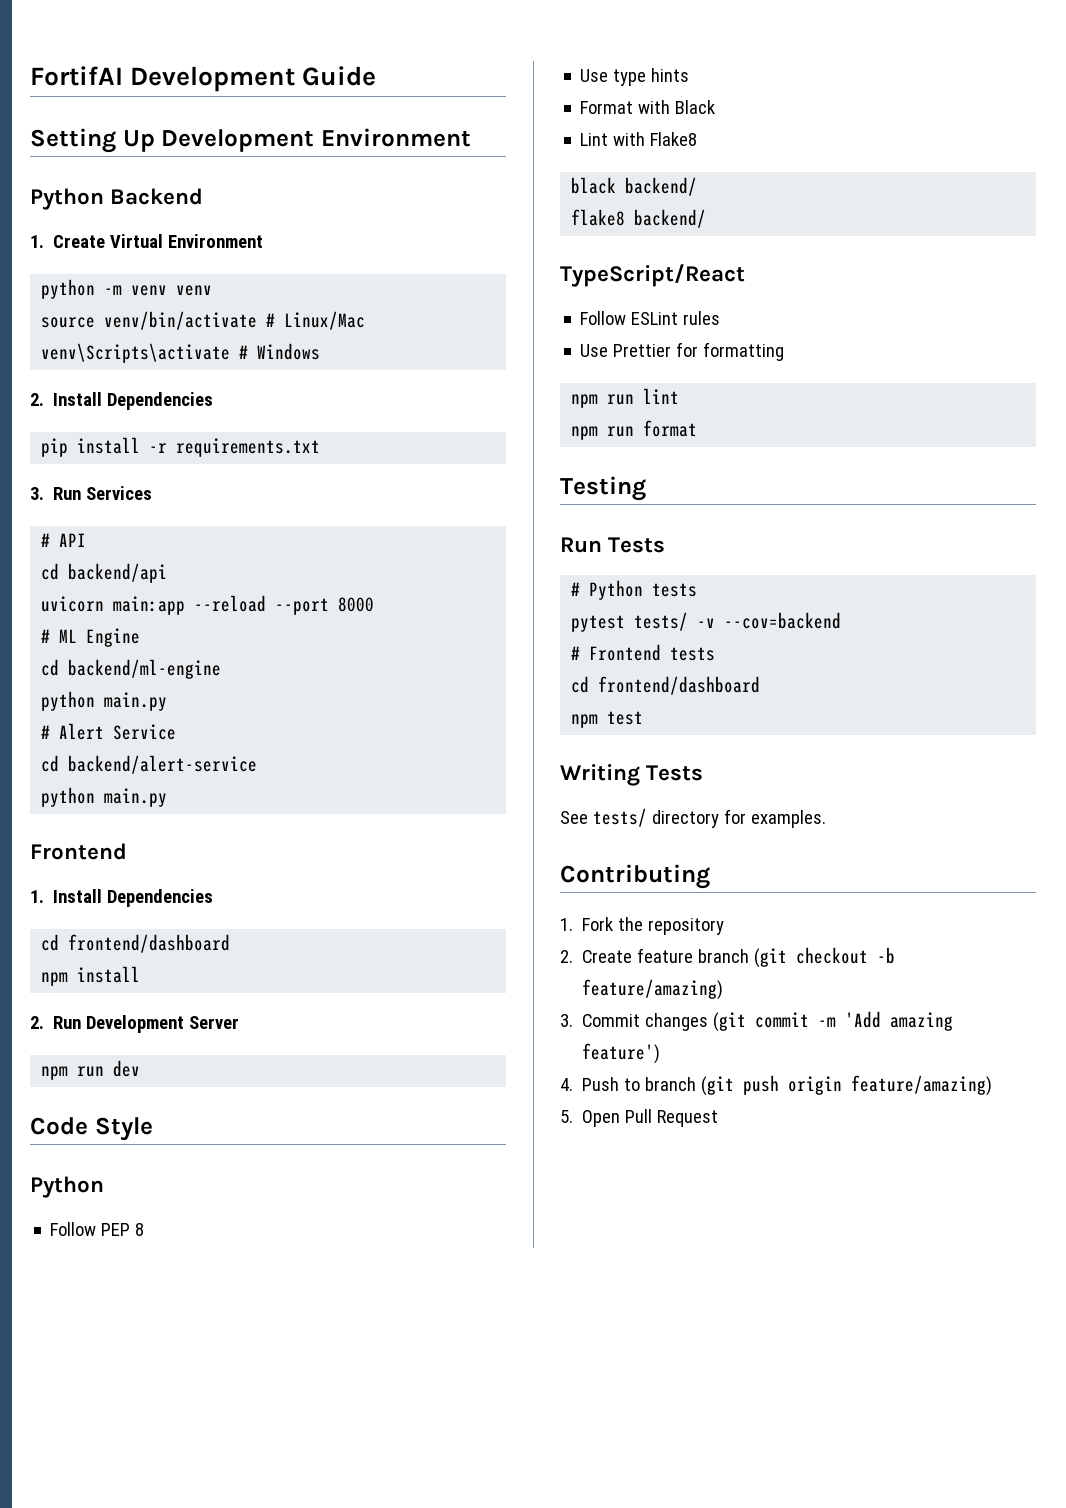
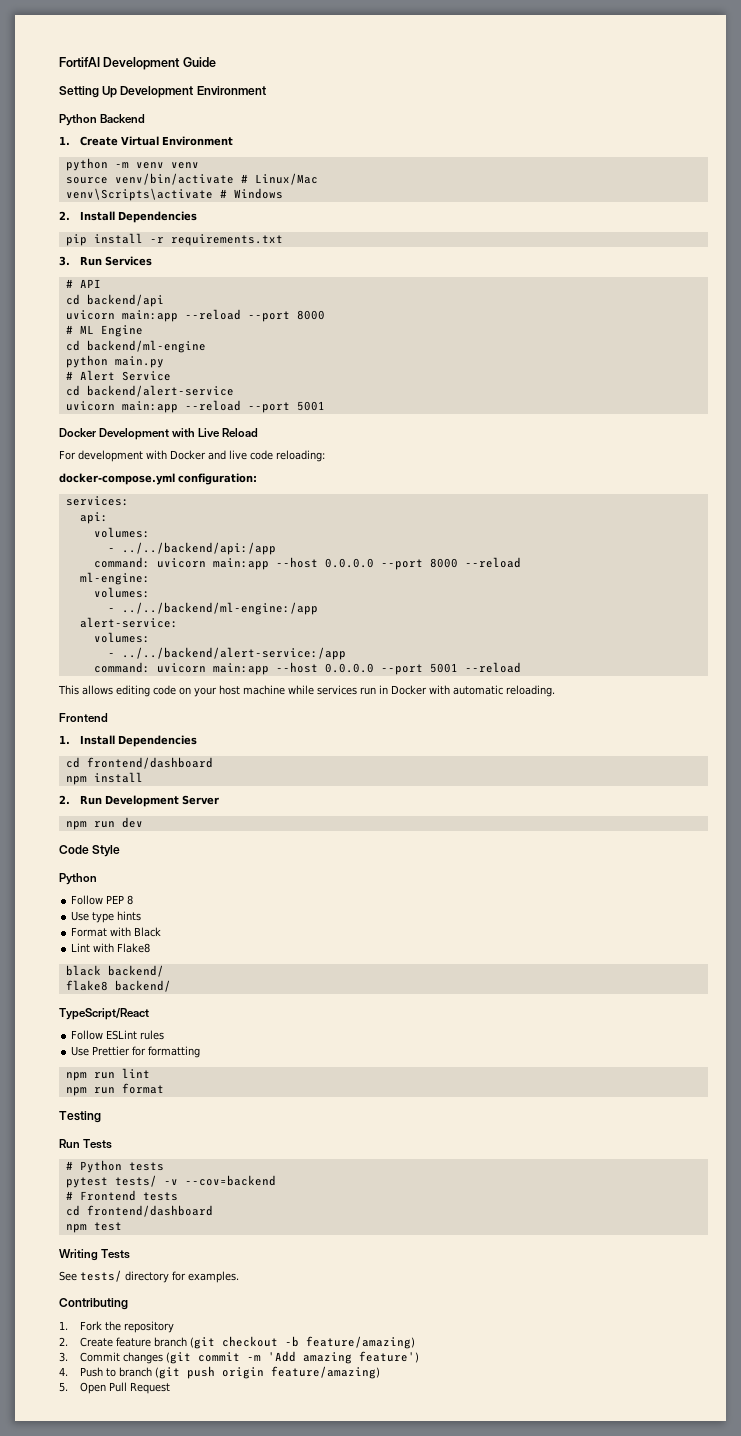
[41,787,168,807] python main.py -> [65,400,325,413] [59,428,259,440] [59,450,325,462] [59,473,257,485] [65,496,129,506] [79,512,108,524] [93,527,150,538] [107,542,276,555] [93,557,521,570] [79,572,150,585] [93,587,150,598] [107,602,318,615] [79,617,178,628] [93,632,150,643] [107,647,346,660] [93,662,521,675] [58,685,555,697] uvicorn main:app --reload --port 5001 // Docker Development with Live Reload // For development with Docker and live code reloading: // docker-compose.yml configuration: // services: // api: // volumes: // - ../../backend/api:/app // command: uvicorn main:app --host 0.0.0.0 --port 8000 --reload // ml-engine: // volumes: // - ../../backend/ml-engine:/app // alert-service: // volumes: // - ../../backend/alert-service:/app // command: uvicorn main:app --host 0.0.0.0 --port 5001 --reload // This allows editing code on your host machine while services run in Docker with automatic reloading.

